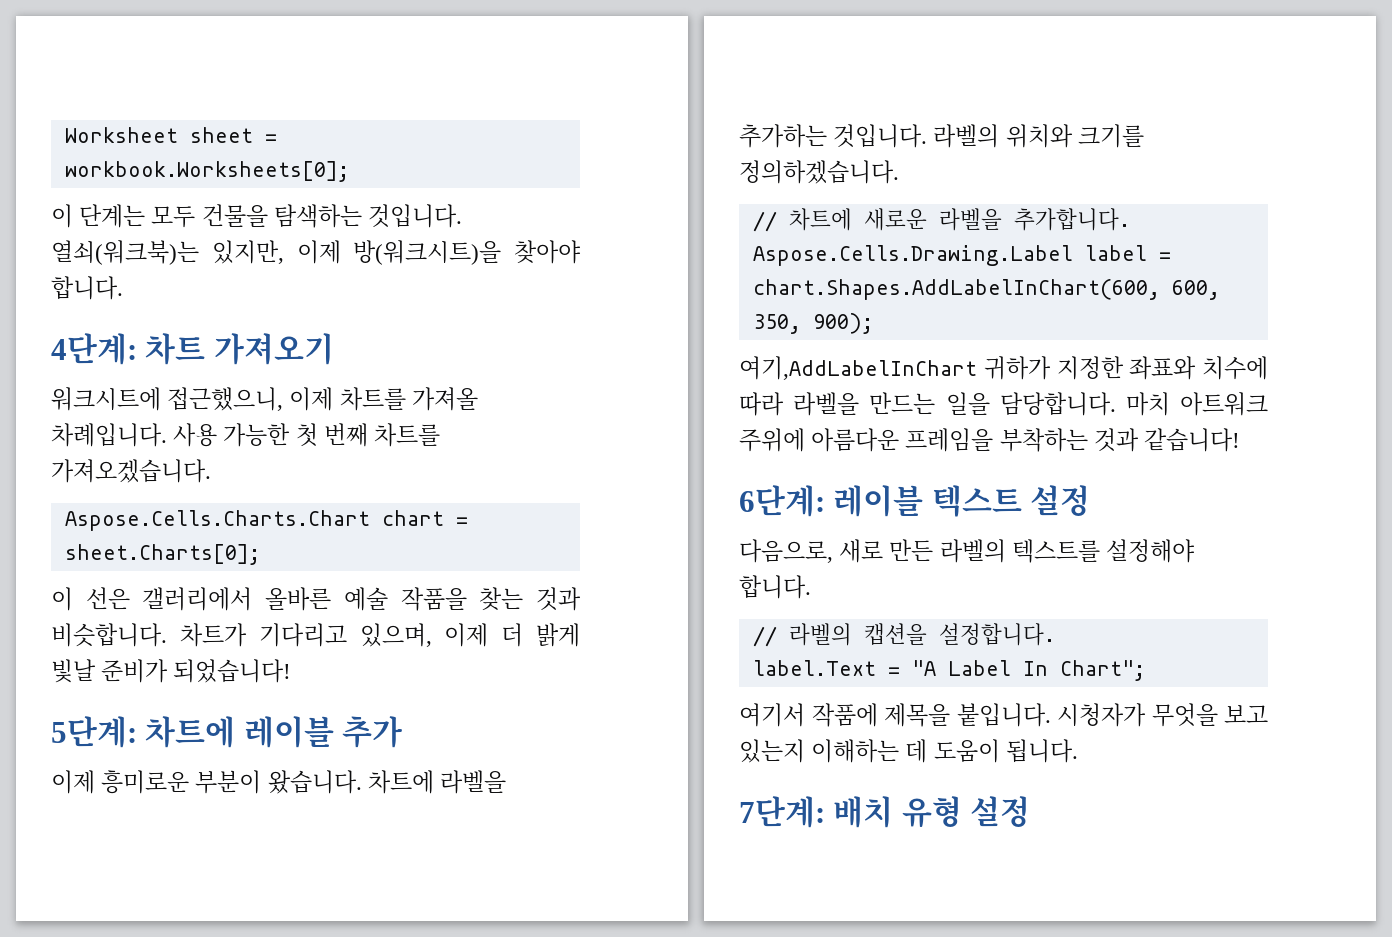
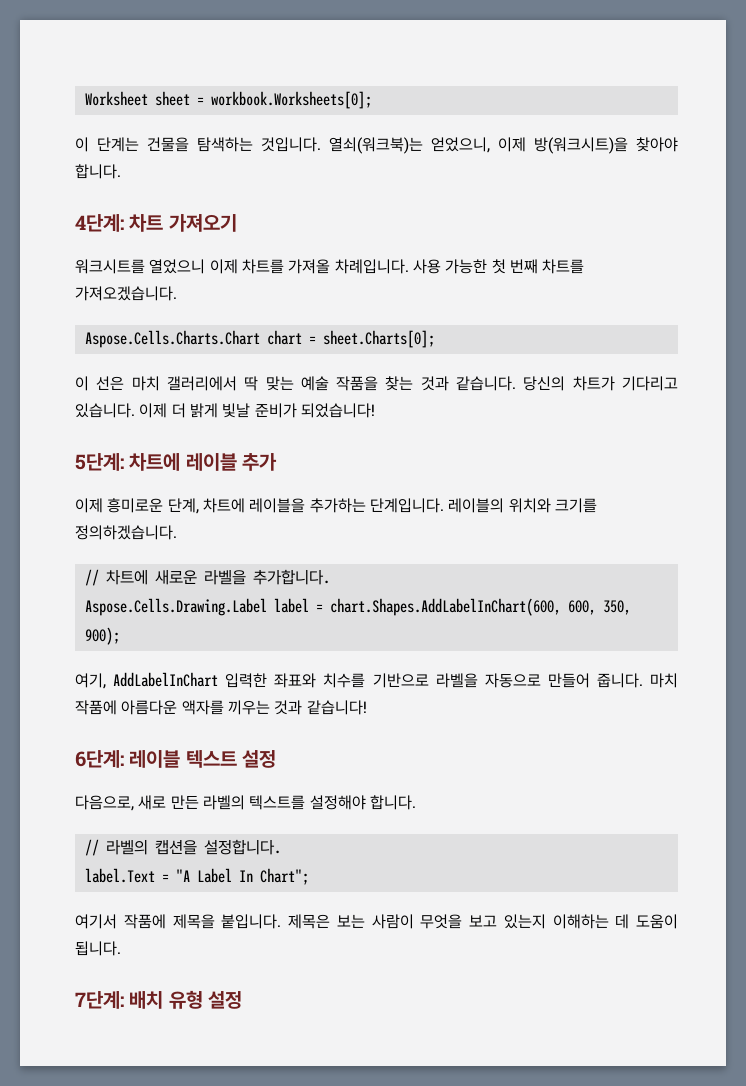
[151,206,196,228] 모두 -> (139, 144) none
[211,240,284,264] 있지만, -> [431,137,490,153] 얻었으니,
[51,387,284,411] 워크시트에 접근했으니, -> [75,259,206,274] 워크시트를 열었으니
[142,587,332,611] 갤러리에서 올바른 -> [131,376,294,391] 마치 갤러리에서 딱 맞는
[51,623,167,647] 비슷합니다. -> [456,376,566,391] 같습니다. 당신의
[359,623,432,647] 있으며, -> [75,403,135,418] 있습니다.
[195,770,507,794] [739,124,1000,148] 부분이 왔습니다. 차트에 라벨을 추가하는 것입니다. 라벨의 -> [167,498,505,514] 단계, 차트에 레이블을 추가하는 단계입니다. 레이블의
[739,356,1268,380] [739,392,1268,416] [739,428,1088,452] 여기,AddLabelInChart 귀하가 지정한 좌표와 치수에 따라 라벨을 만드는 일을 담당합니다. 마치 아트워크 주위에 아름다운 프레임을 부착하는 -> [75,672,679,689] [75,700,270,715] 여기, AddLabelInChart 입력한 좌표와 치수를 기반으로 라벨을 자동으로 만들어 줍니다. 마치 작품에 아름다운 액자를 끼우는
[1057,703,1146,727] 시청자가 -> [288,914,414,929] 제목은 보는 사람이

